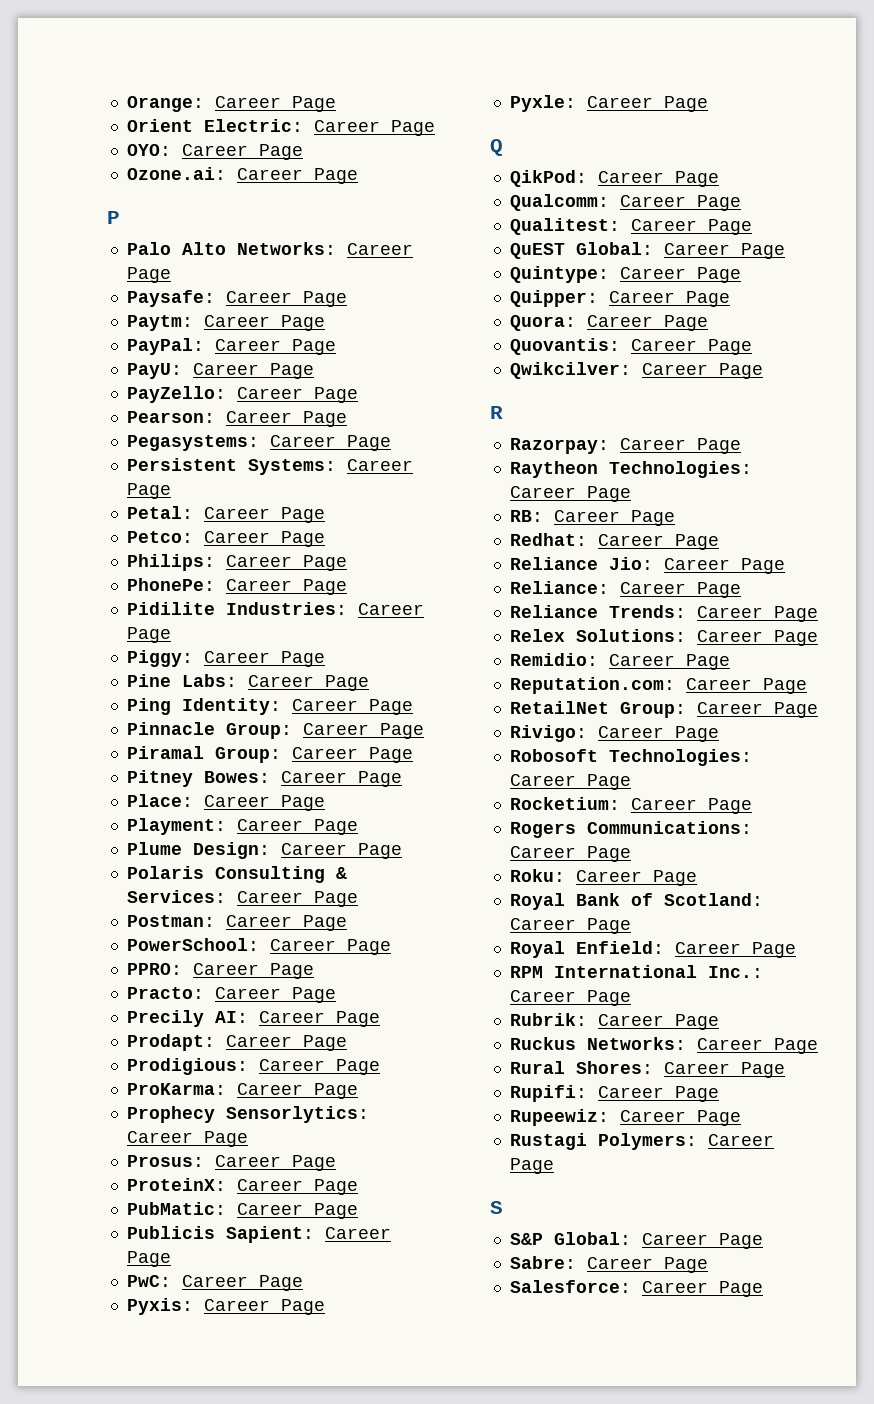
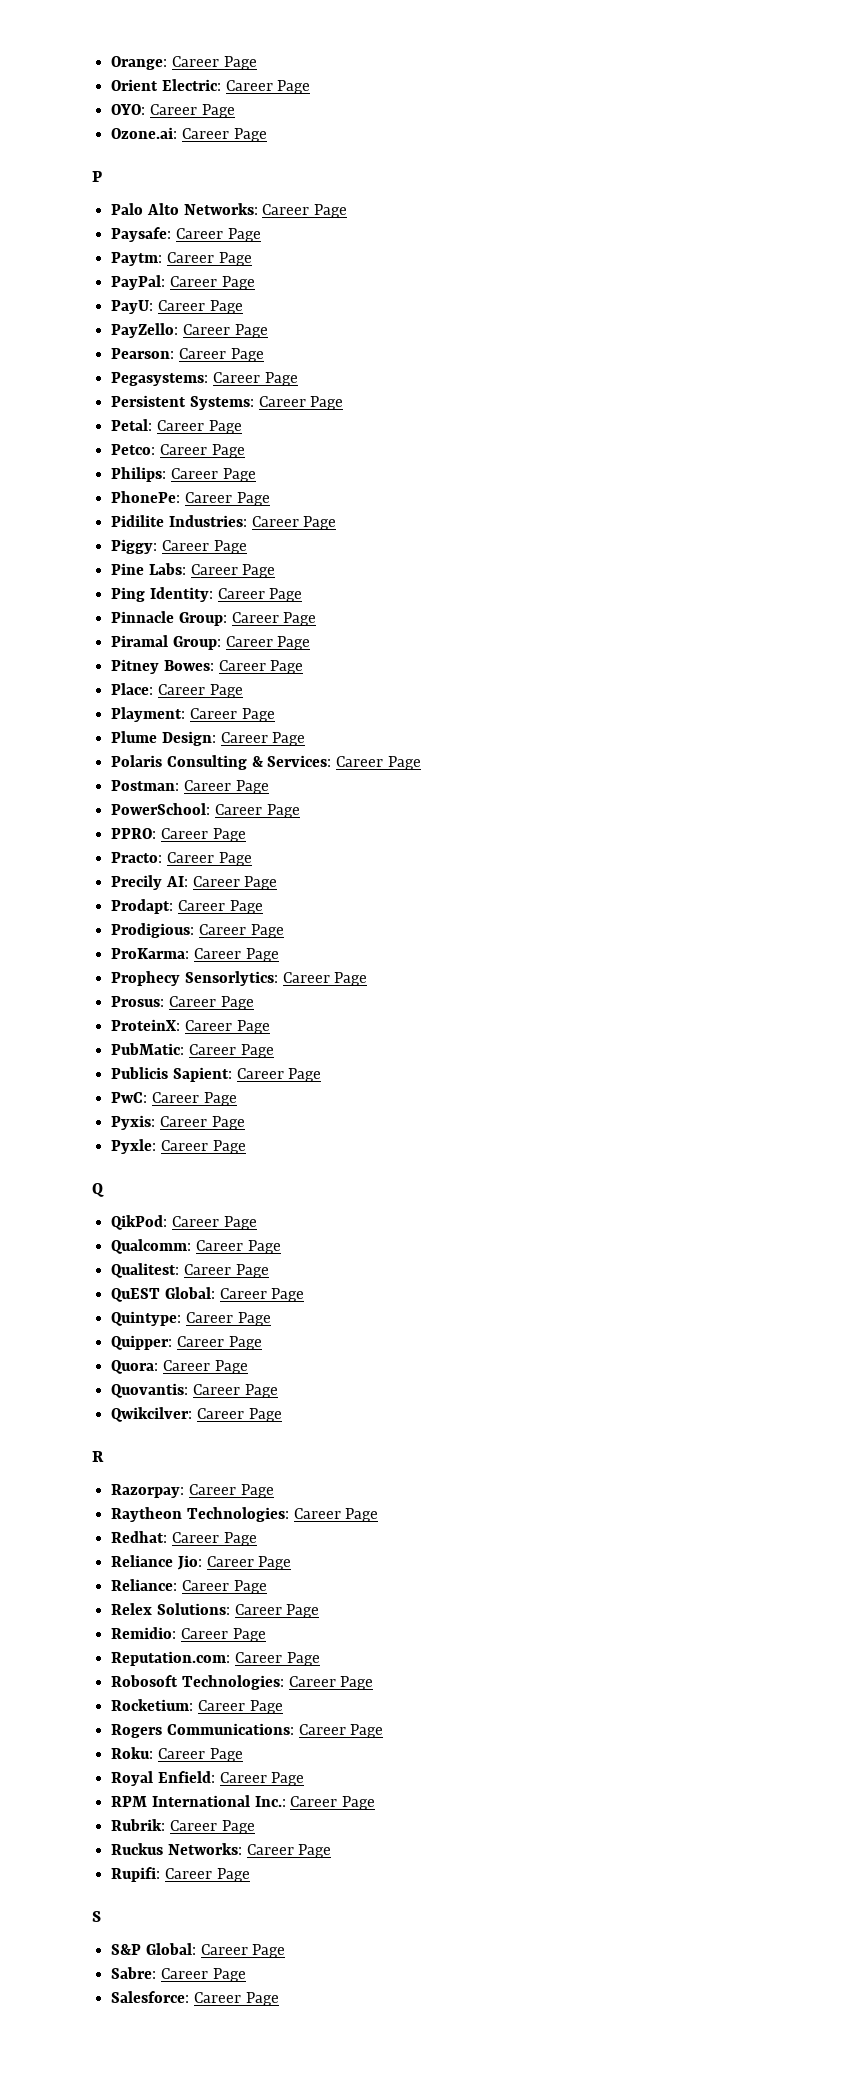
[509,510,675,526] // RB: Career Page -> (379, 1515) none
[509,605,818,622] // Reliance Trends: Career Page -> (267, 1587) none
[509,701,818,718] [509,725,719,742] // RetailNet Group: Career Page // Rivigo: Career Page -> (320, 1659) none
[509,893,763,910] [509,918,631,934] // Royal Bank of Scotland: Career Page -> (243, 1755) none
[509,1061,785,1078] // Rural Shores: Career Page -> (332, 1851) none
[509,1109,741,1126] [509,1133,774,1150] [509,1158,554,1174] // Rupeewiz: Career Page // Rustagi Polymers: Career Page -> (250, 1875) none

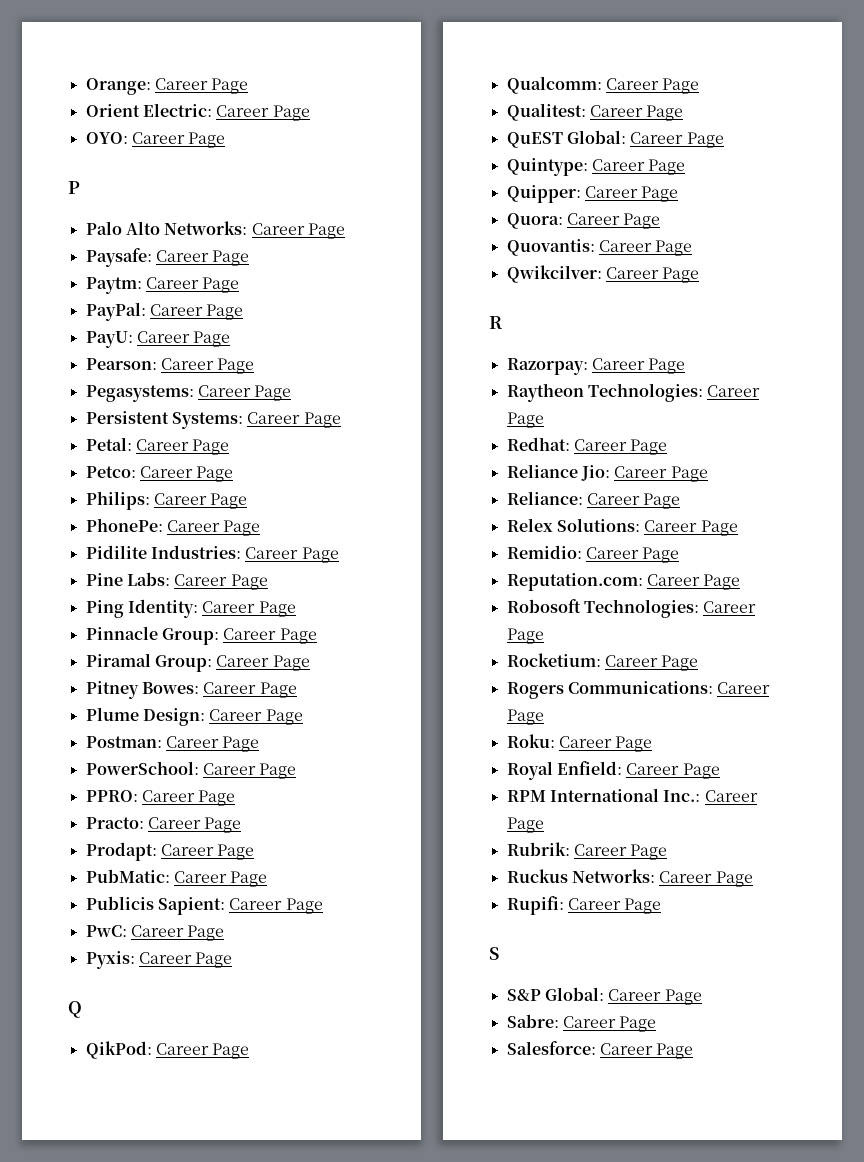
[111,127,267,142] // Ozone.ai: Career Page -> (226, 140) none
[111,323,268,338] // PayZello: Career Page -> (231, 339) none
[111,539,247,554] // Piggy: Career Page -> (339, 555) none
[111,683,243,698] [111,707,275,722] [111,731,306,746] [111,755,332,770] Place: Career Page // Playment: Career Page // Plume Design: Career Page // Polaris Consulting & Services: -> [85,707,205,726] Plume Design:
[111,875,278,890] // Precily AI: Career Page -> (242, 825) none
[111,923,284,938] [111,948,279,962] [111,971,368,986] [111,996,254,1010] [111,1019,270,1034] // Prodigious: Career Page // ProKarma: Career Page // Prophecy Sensorlytics: Career Page // Prosus: Career Page // ProteinX: Career Page -> (255, 852) none
[111,1139,246,1154] // Pyxle: Career Page -> (233, 960) none

